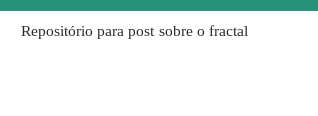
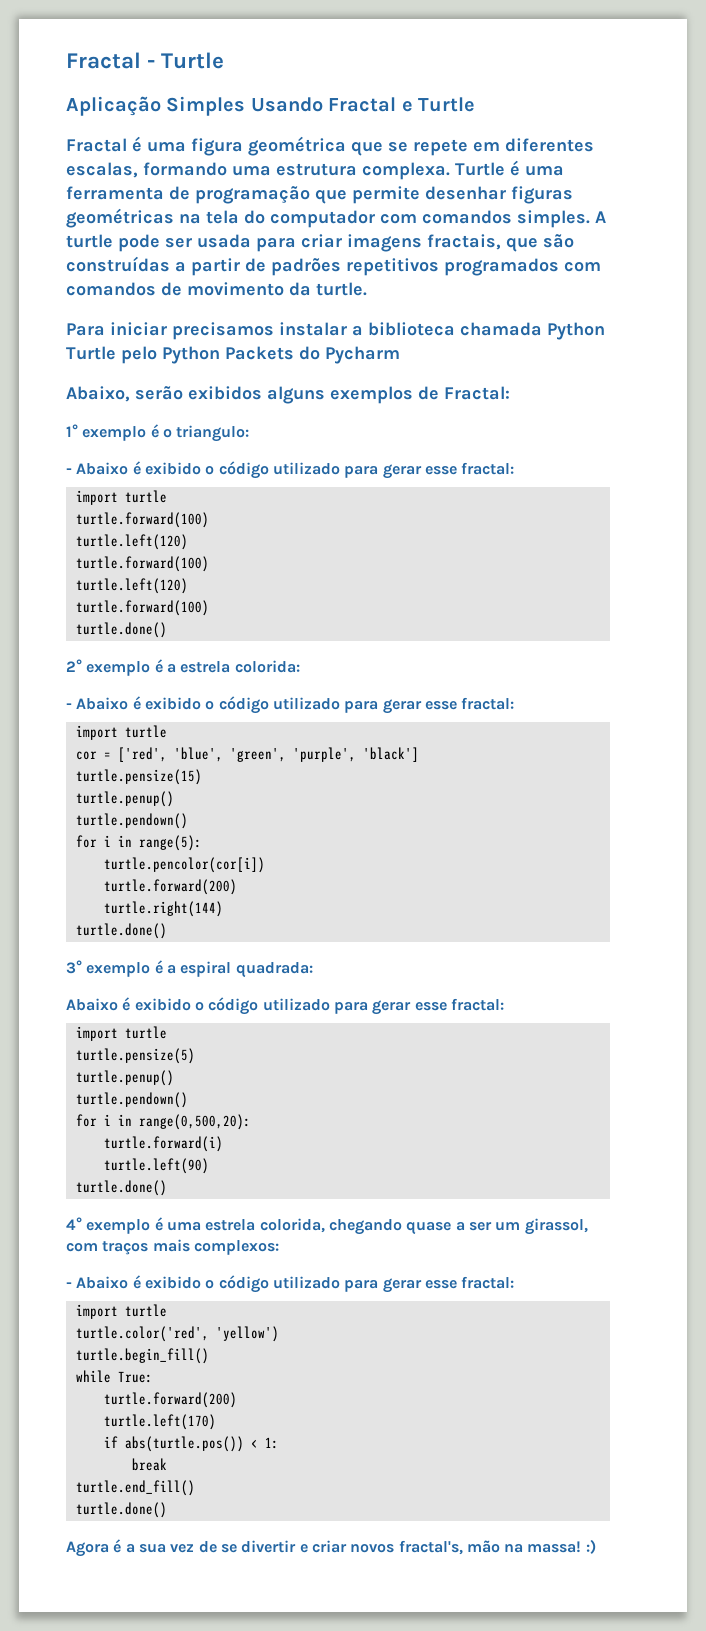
[21,25,248,39] Repositório para post sobre o fractal -> [66,52,225,69] [66,96,475,116] [66,136,594,156] [66,160,564,180] [66,186,573,204] [66,208,606,228] [66,234,574,252] [66,256,601,276] [66,282,367,296] [66,322,605,340] [66,346,400,364] [66,386,510,404] [66,424,250,442] [66,461,515,479] [75,490,167,505] [75,512,209,528] [75,534,188,550] [75,556,209,572] [75,578,188,594] [75,600,209,616] [75,622,167,638] [66,659,300,676] [66,696,515,714] [75,725,167,740] [75,747,419,762] [75,769,202,785] [75,791,174,807] [75,813,188,829] [75,835,202,851] [103,857,265,873] [103,879,237,895] [103,901,223,917] [75,923,167,939] [66,960,313,978] [66,997,504,1015] [75,1026,167,1041] [75,1048,195,1064] [75,1070,174,1086] [75,1092,188,1108] [75,1114,251,1130] [103,1136,223,1152] [103,1158,209,1174] [75,1180,167,1196] [66,1217,588,1235] [66,1239,279,1255] [66,1275,515,1293] [75,1304,167,1319] [75,1326,279,1342] [75,1348,209,1364] [75,1370,153,1383] [103,1392,237,1408] [103,1414,216,1430] [103,1436,279,1452] [131,1458,167,1471] [75,1480,195,1496] [75,1502,167,1518] [66,1539,596,1557] Fractal - Turtle // Aplicação Simples Usando Fractal e Turtle // Fractal é uma figura geométrica que se repete em diferentes escalas, formando uma estrutura complexa. Turtle é uma ferramenta de programação que permite desenhar figuras geométricas na tela do computador com comandos simples. A turtle pode ser usada para criar imagens fractais, que são construídas a partir de padrões repetitivos programados com comandos de movimento da turtle. // Para iniciar precisamos instalar a biblioteca chamada Python Turtle pelo Python Packets do Pycharm // Abaixo, serão exibidos alguns exemplos de Fractal: // 1° exemplo é o triangulo: // - Abaixo é exibido o código utilizado para gerar esse fractal: // import turtle // turtle.forward(100) // turtle.left(120) // turtle.forward(100) // turtle.left(120) // turtle.forward(100) // turtle.done() // 2° exemplo é a estrela colorida: // - Abaixo é exibido o código utilizado para gerar esse fractal: // import turtle // cor = ['red', 'blue', 'green', 'purple', 'black'] // turtle.pensize(15) // turtle.penup() // turtle.pendown() // for i in range(5): // turtle.pencolor(cor[i]) // turtle.forward(200) // turtle.right(144) // turtle.done() // 3° exemplo é a espiral quadrada: // Abaixo é exibido o código utilizado para gerar esse fractal: // import turtle // turtle.pensize(5) // turtle.penup() // turtle.pendown() // for i in range(0,500,20): // turtle.forward(i) // turtle.left(90) // turtle.done() // 4° exemplo é uma estrela colorida, chegando quase a ser um girassol, com traços mais complexos: // - Abaixo é exibido o código utilizado para gerar esse fractal: // import turtle // turtle.color('red', 'yellow') // turtle.begin_fill() // while True: // turtle.forward(200) // turtle.left(170) // if abs(turtle.pos()) < 1: // break // turtle.end_fill() // turtle.done() // Agora é a sua vez de se divertir e criar novos fractal's, mão na massa! :)

